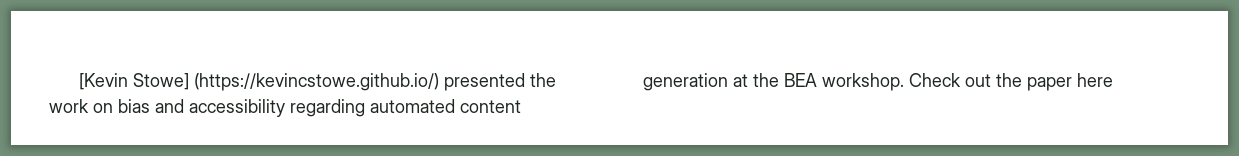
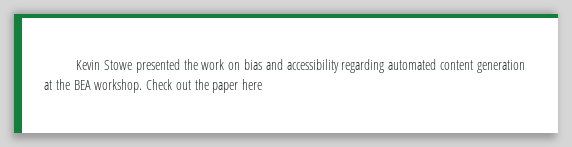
[78,73,439,91] [Kevin Stowe] (https://kevincstowe.github.io/) -> [76,60,133,70] Kevin Stowe

